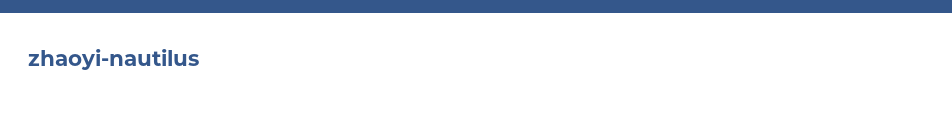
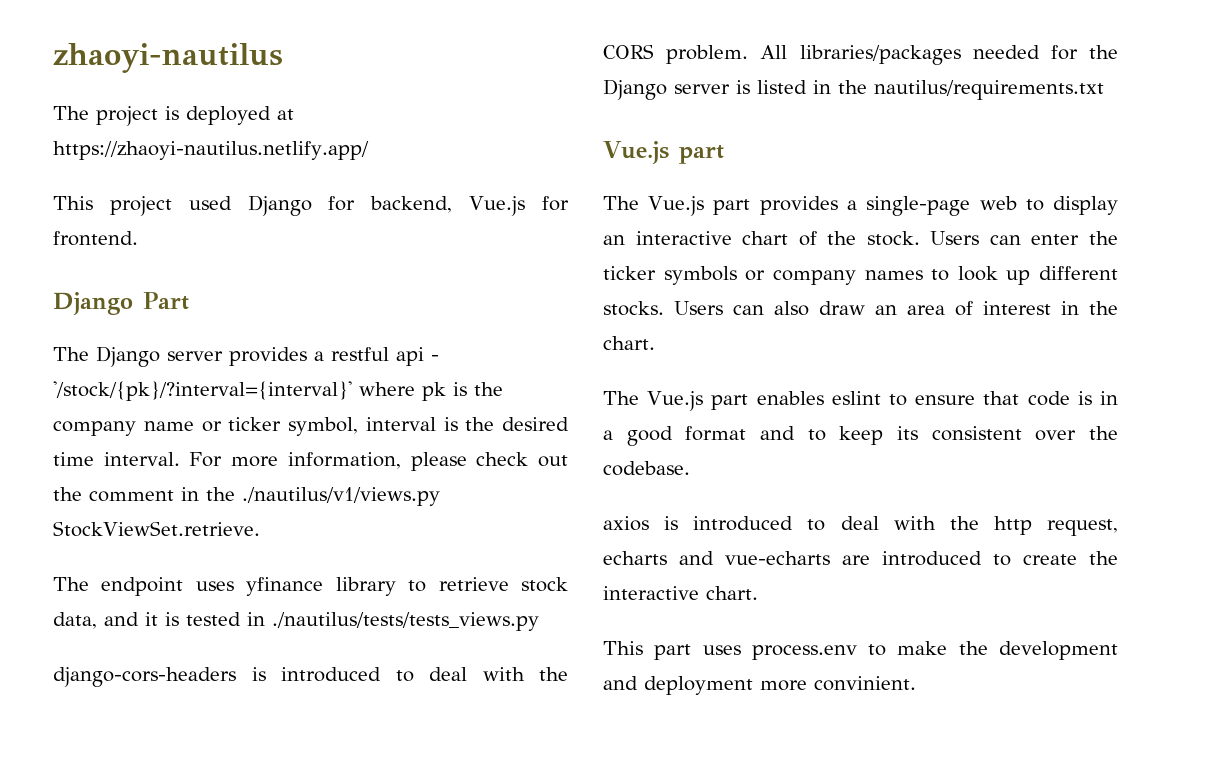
(199, 59) none -> [53,106,294,126] [53,141,369,160] [53,195,569,216] [53,231,138,246] [53,292,189,315] [53,346,439,367] [53,381,503,401] [53,417,569,436] [53,452,568,471] [53,487,440,506] [53,521,260,537] [53,577,568,596] [53,612,539,631] [53,667,568,687] [603,44,1118,65] [603,79,1104,100] [603,141,724,164] [603,196,1118,216] [603,231,1118,246] [603,266,1118,285] [603,301,1118,316] [603,336,655,350] [603,391,1118,411] [603,426,1118,446] [603,461,690,476] [603,516,1118,536] [603,551,1118,566] [603,586,758,600] [603,641,1118,660] [603,676,916,695] // The project is deployed at https://zhaoyi-nautilus.netlify.app/ // This project used Django for backend, Vue.js for frontend. // Django Part // The Django server provides a restful api - '/stock/{pk}/?interval={interval}' where pk is the company name or ticker symbol, interval is the desired time interval. For more information, please check out the comment in the ./nautilus/v1/views.py StockViewSet.retrieve. // The endpoint uses yfinance library to retrieve stock data, and it is tested in ./nautilus/tests/tests_views.py // django-cors-headers is introduced to deal with the CORS problem. All libraries/packages needed for the Django server is listed in the nautilus/requirements.txt // Vue.js part // The Vue.js part provides a single-page web to display an interactive chart of the stock. Users can enter the ticker symbols or company names to look up different stocks. Users can also draw an area of interest in the chart. // The Vue.js part enables eslint to ensure that code is in a good format and to keep its consistent over the codebase. // axios is introduced to deal with the http request, echarts and vue-echarts are introduced to create the interactive chart. // This part uses process.env to make the development and deployment more convinient.

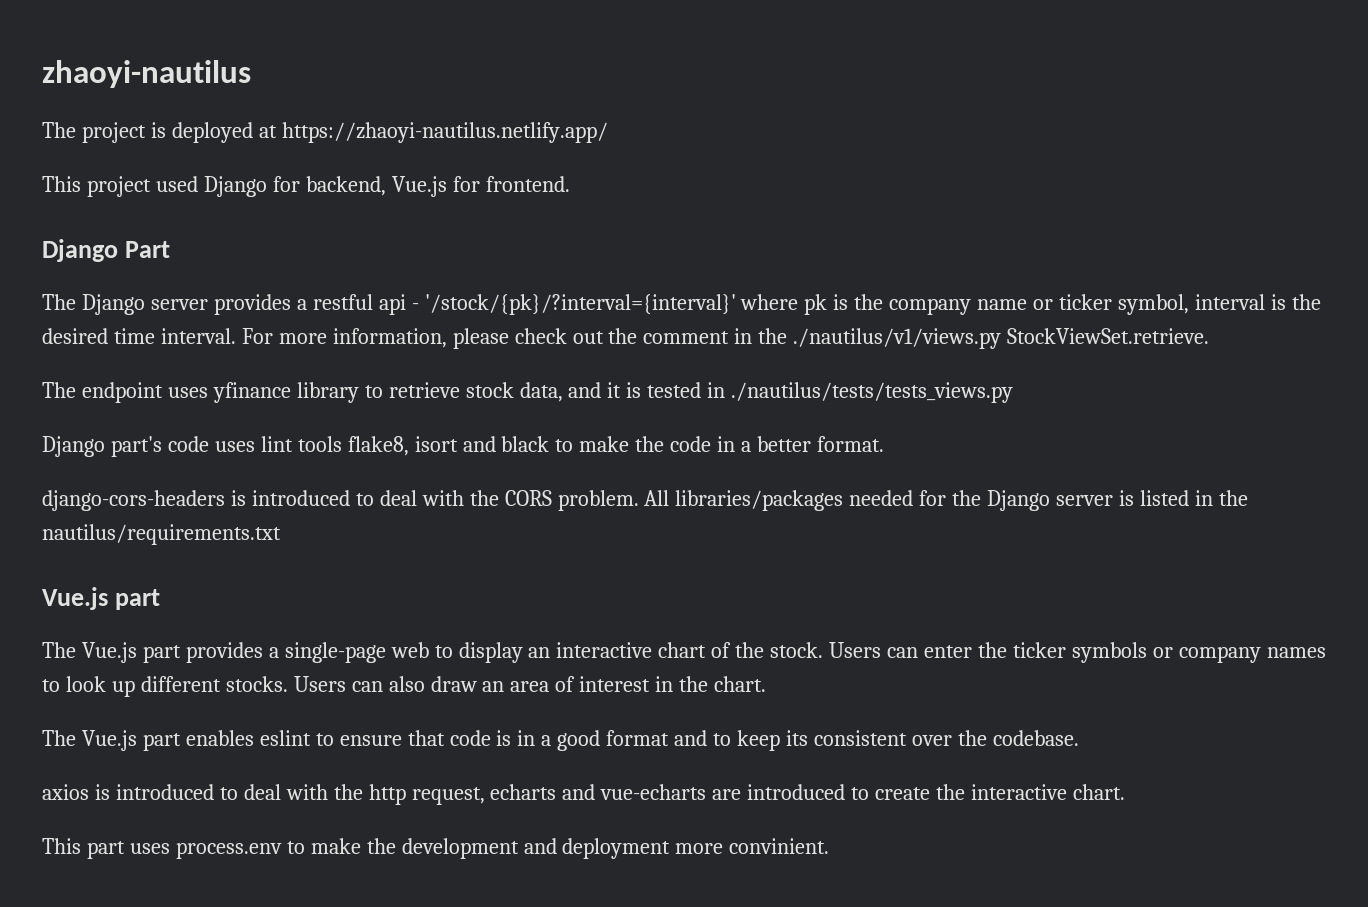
(539, 621) none -> [42,436,884,457] // Django part's code uses lint tools flake8, isort and black to make the code in a better format.

